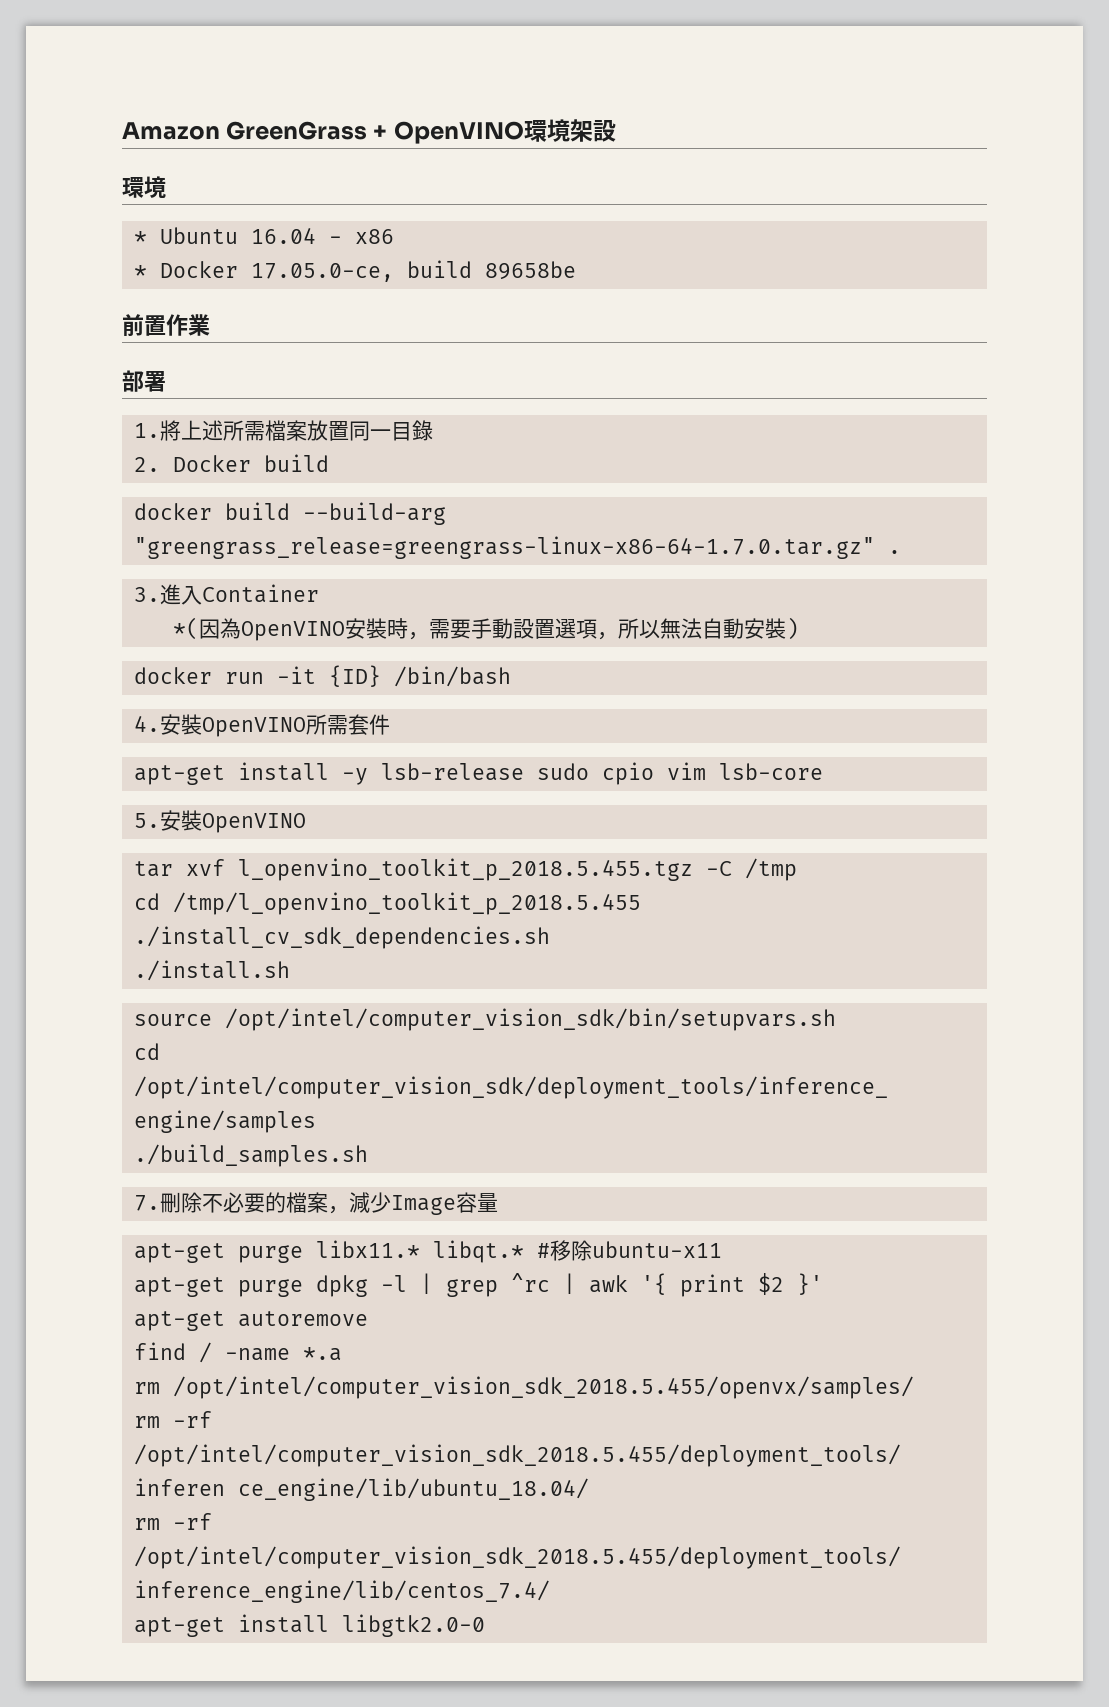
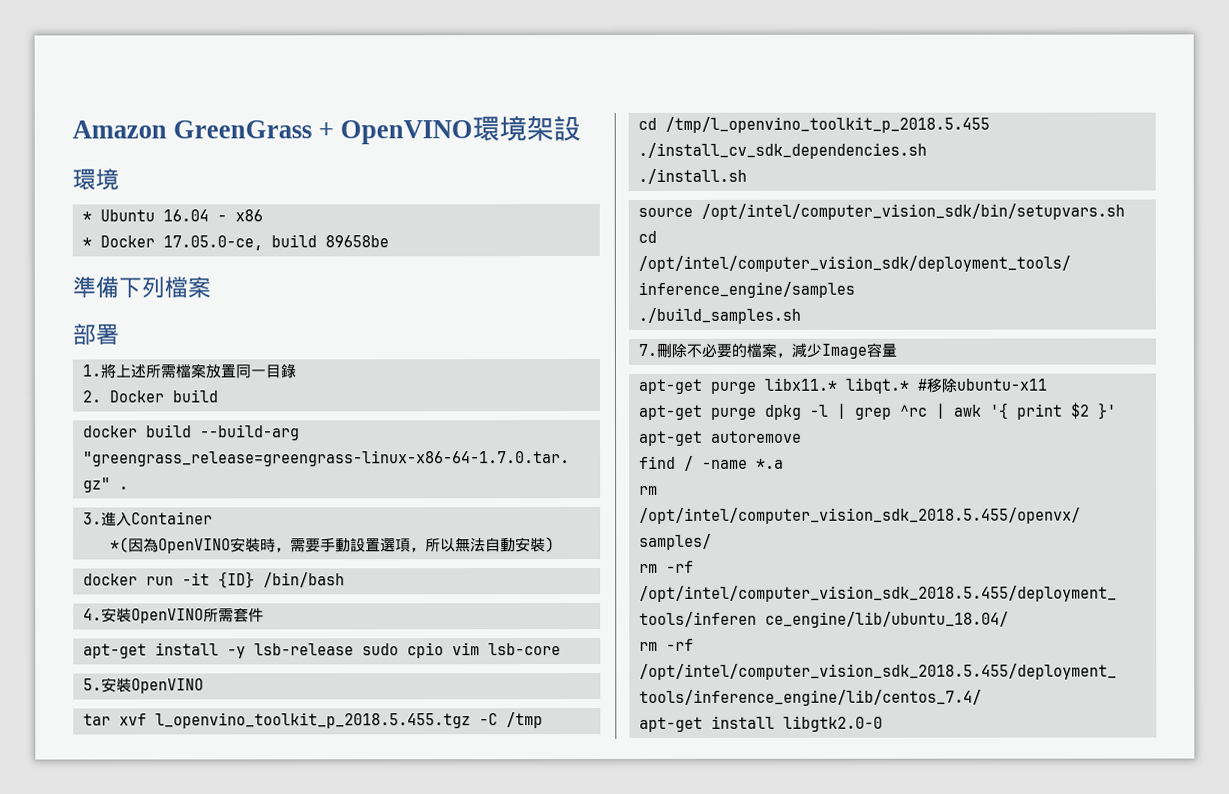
[122,314,210,336] 前置作業 -> [72,276,211,299] 準備下列檔案

